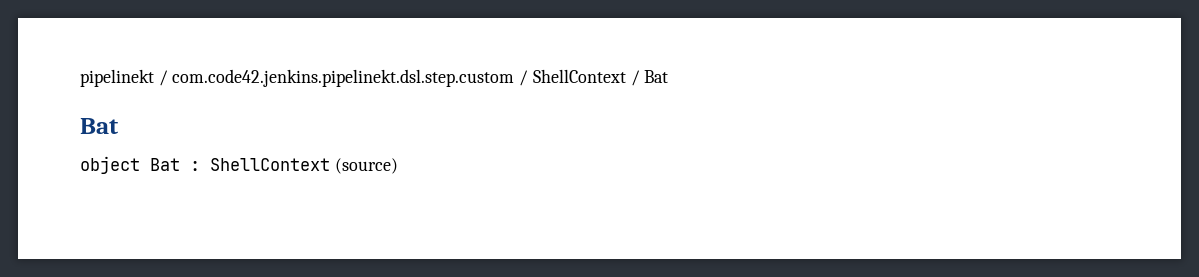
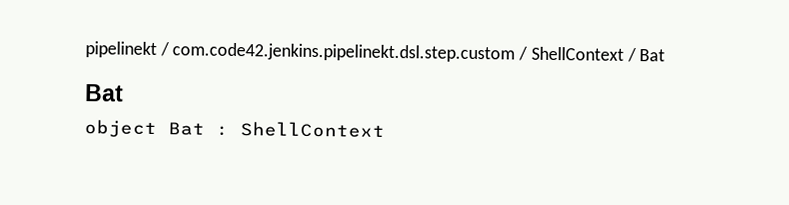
[334,158,398,174] (source) -> (385, 129) none

